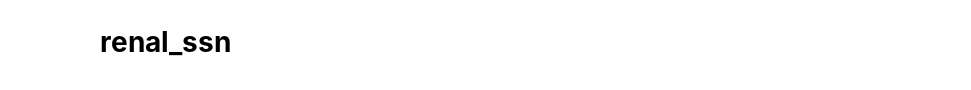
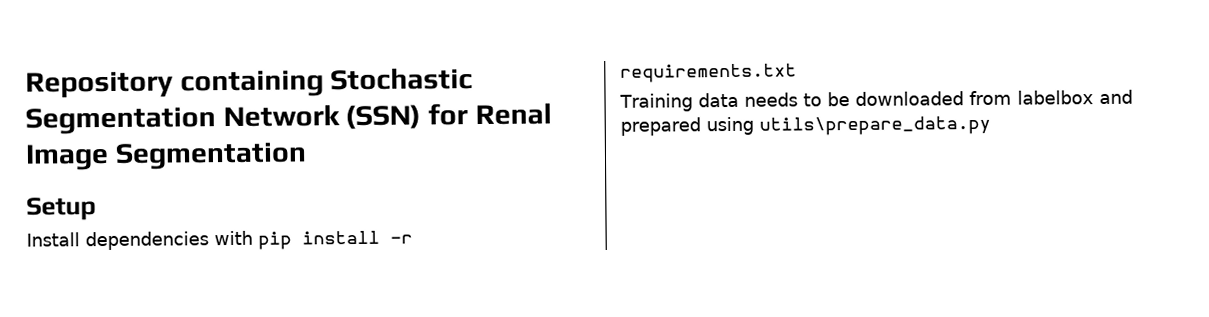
[100,31,231,56] renal_ssn -> [25,68,474,98] [25,103,552,135] [25,142,307,171] [26,197,97,221] [26,230,413,251] [620,63,797,83] [619,89,1133,112] [620,115,991,136] Repository containing Stochastic Segmentation Network (SSN) for Renal Image Segmentation // Setup // Install dependencies with pip install -r requirements.txt // Training data needs to be downloaded from labelbox and prepared using utils\prepare_data.py

